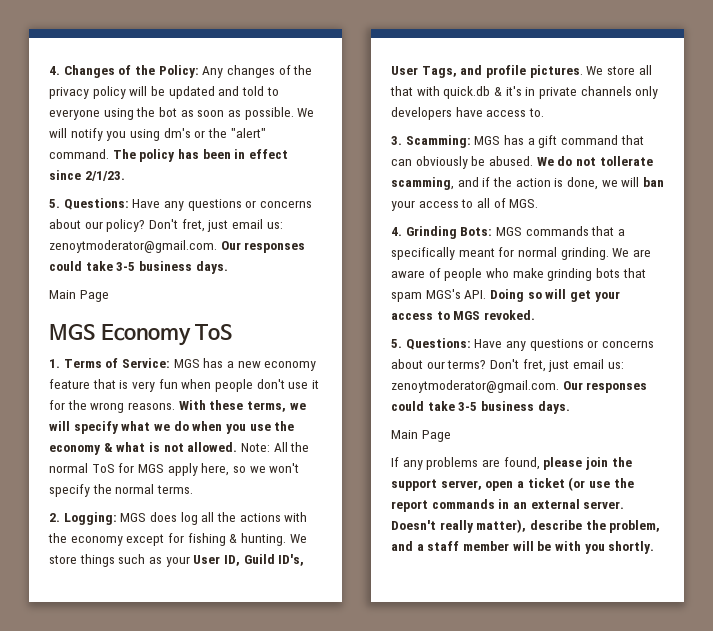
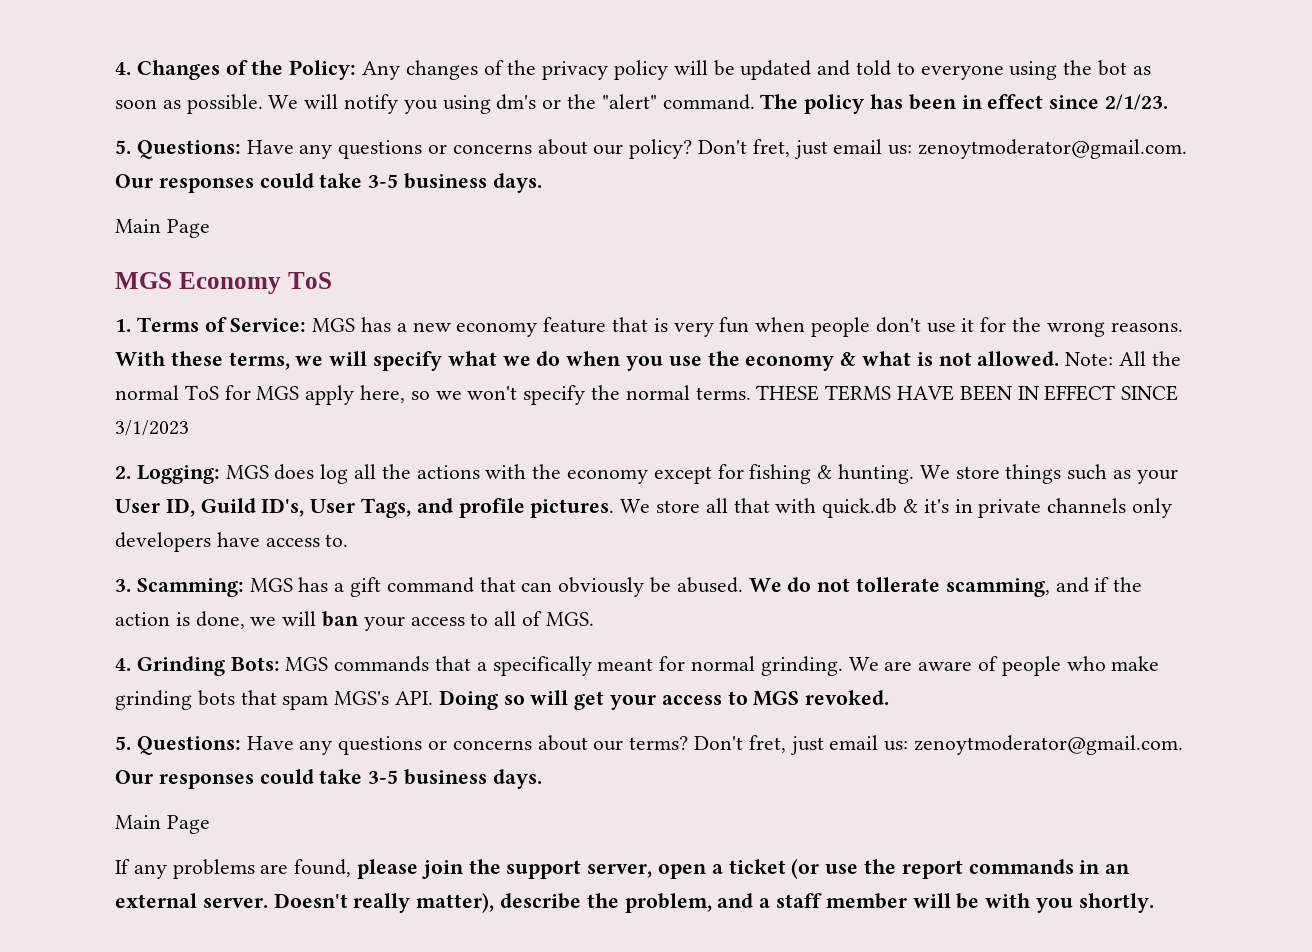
(193, 489) none -> [756,385,1179,401] [115,420,189,436] THESE TERMS HAVE BEEN IN EFFECT SINCE 3/1/2023

